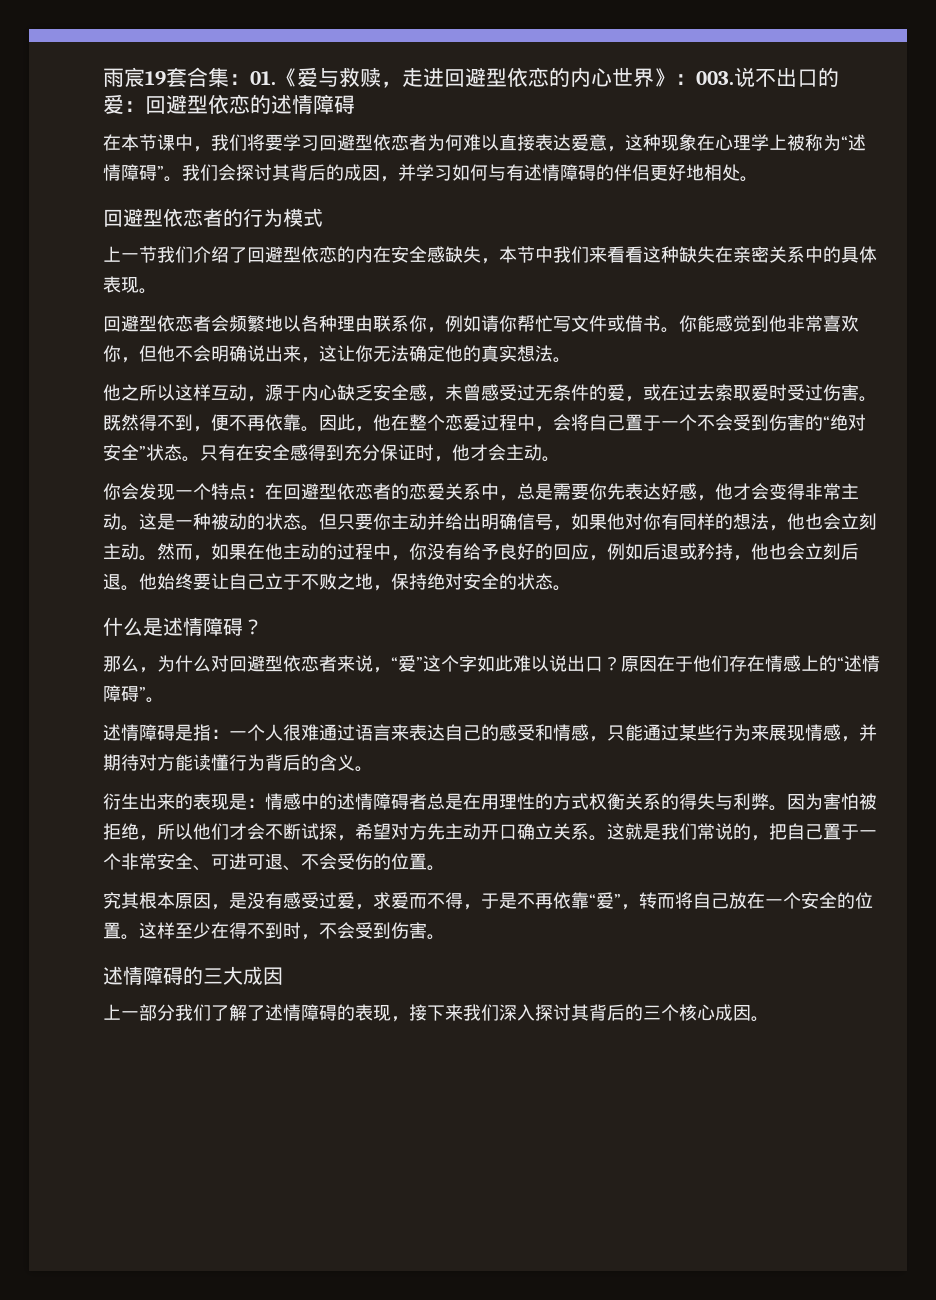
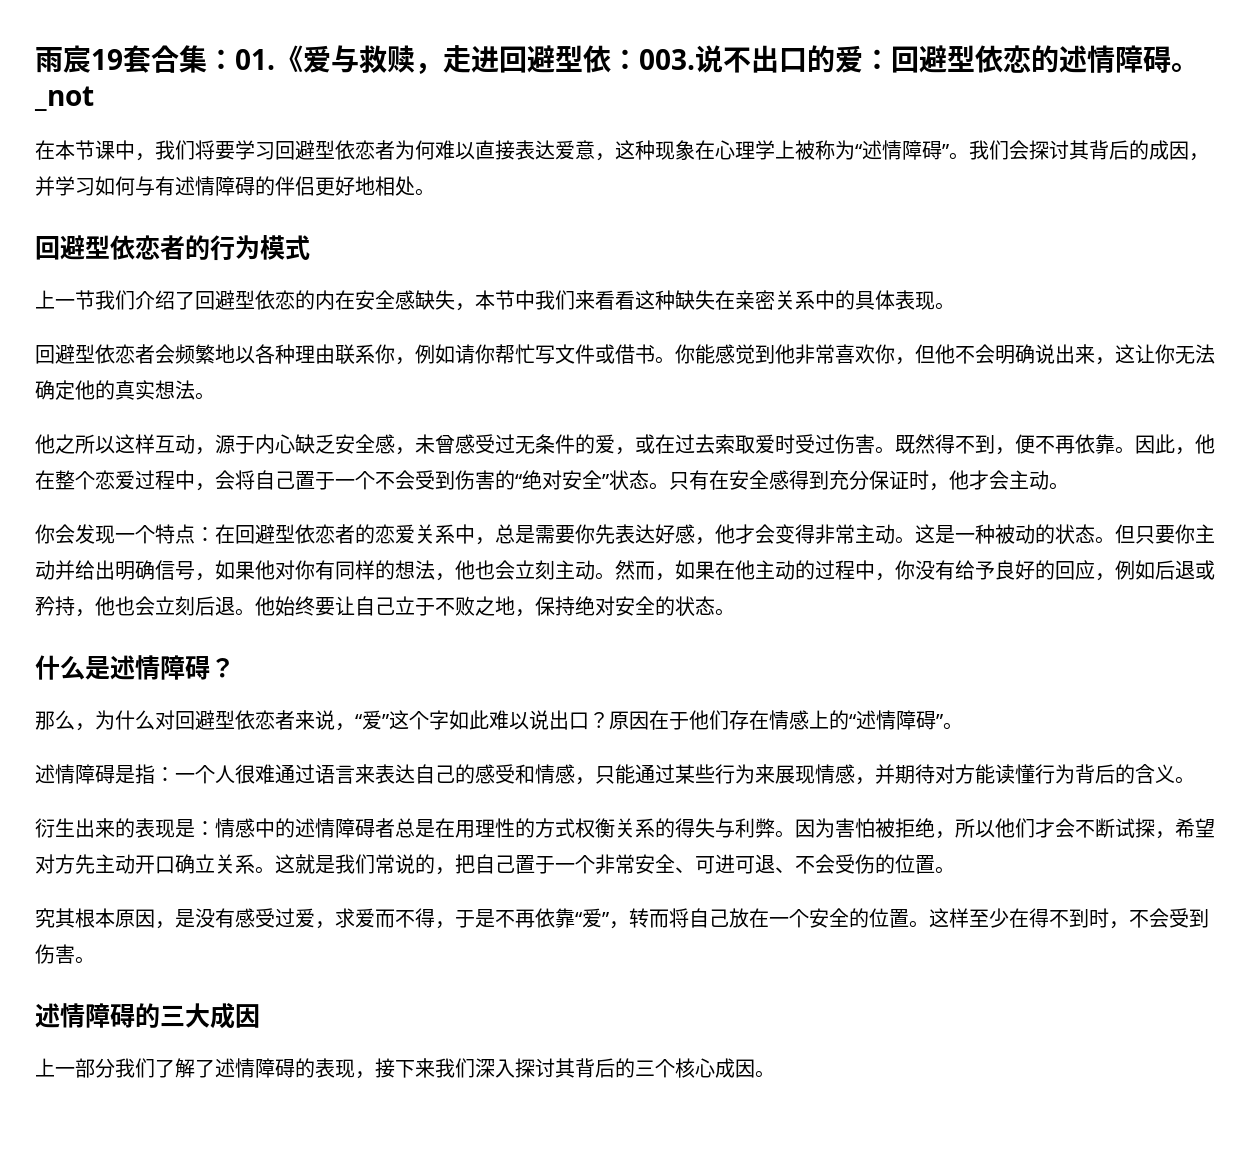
[528,67,675,87] 恋的内心世界》 -> (611, 59) none
(355, 104) none -> [1171,62,1199,73] [34,86,94,111] 。_not

